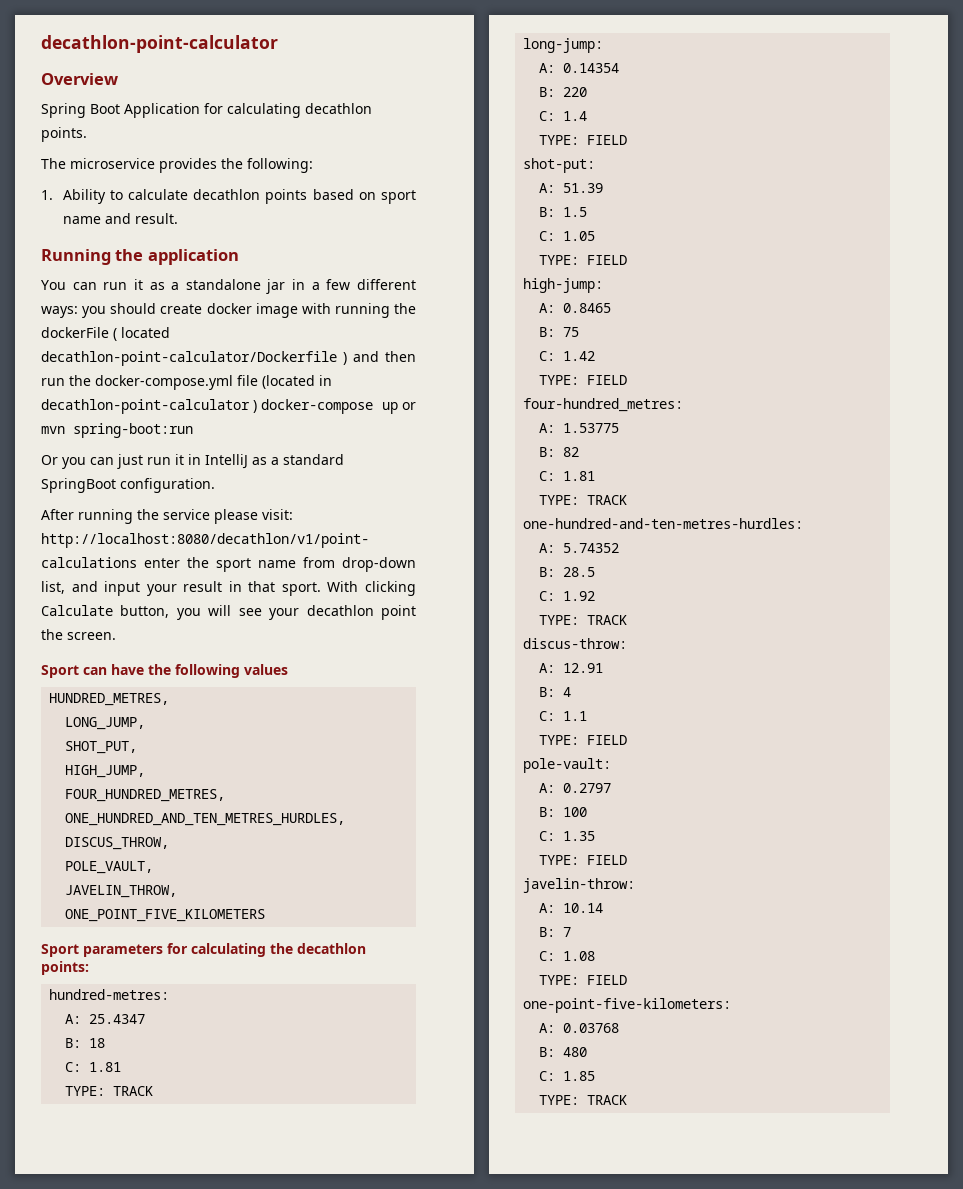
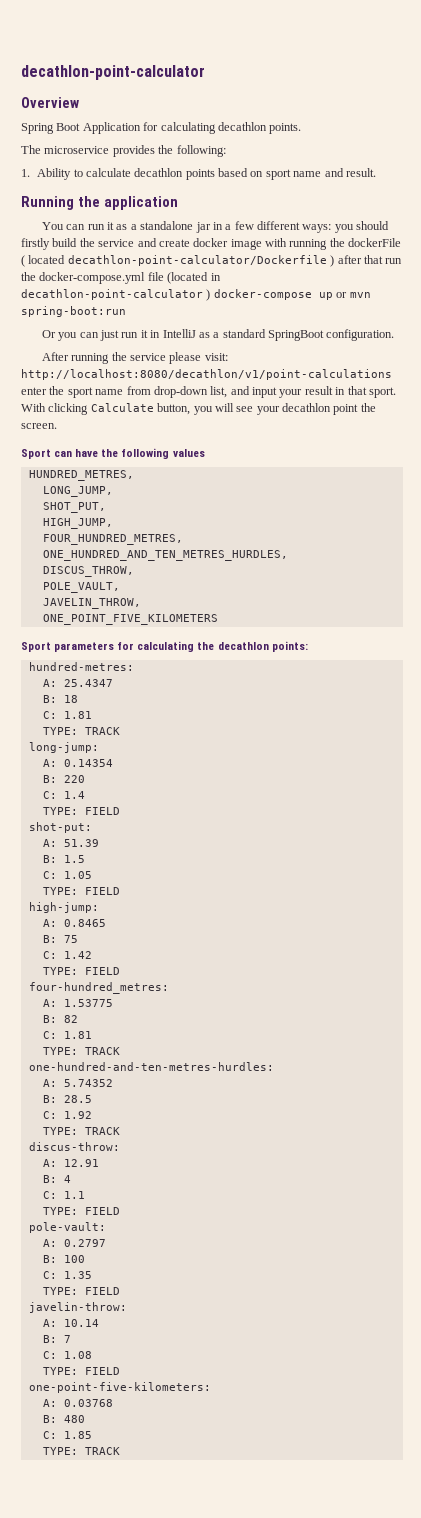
(157, 308) none -> [21,238,157,250] firstly build the service and
[353,351,416,362] and then -> [337,255,383,264] after that

